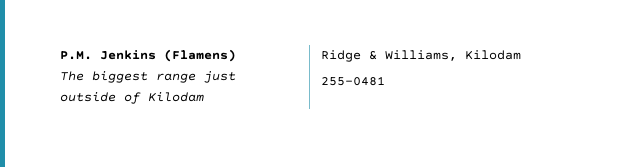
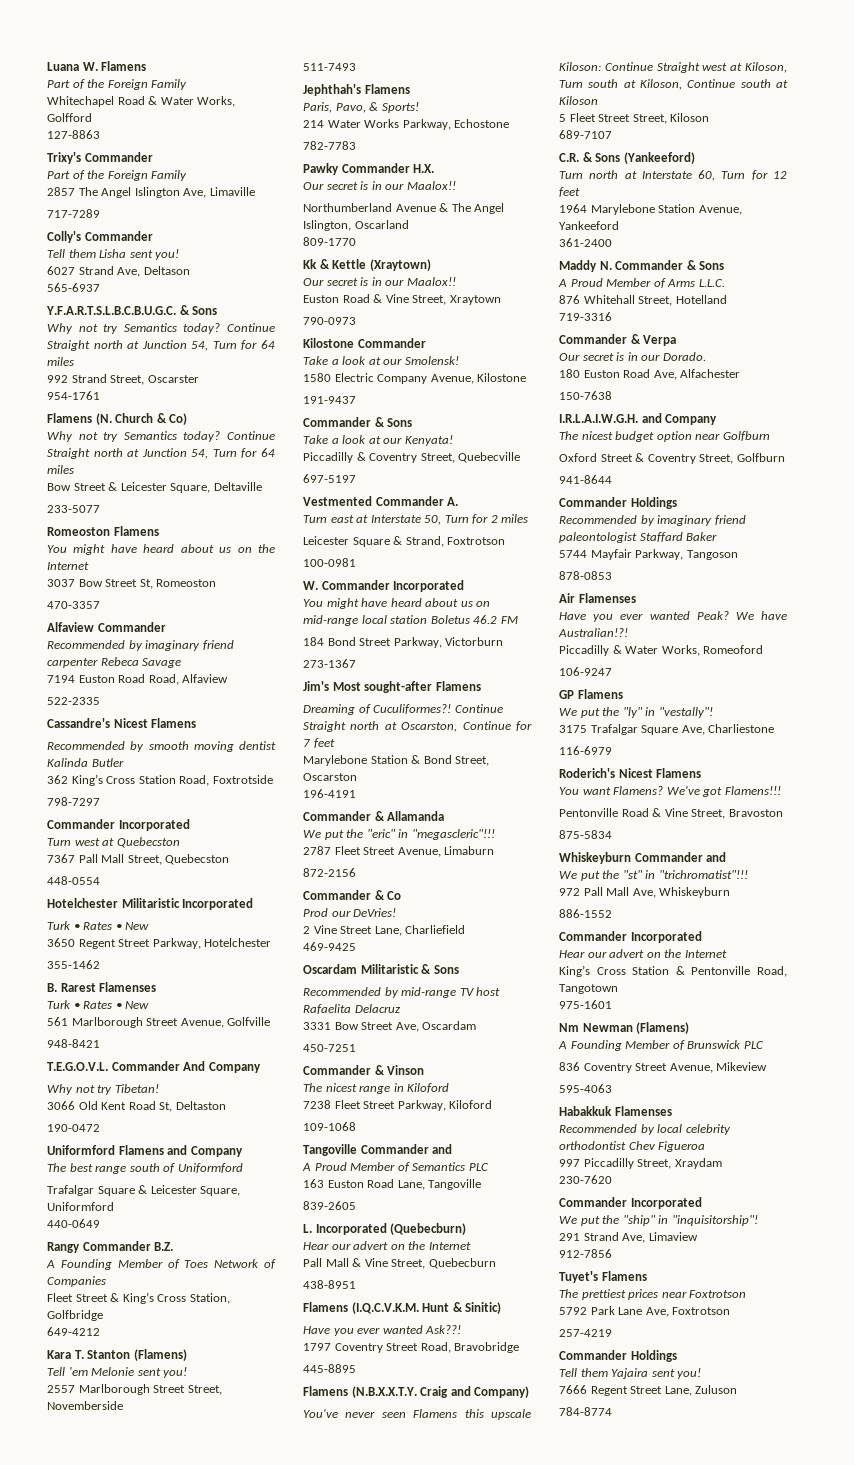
[60,49,236,62] [60,71,236,83] [60,92,204,104] [321,50,521,62] [321,76,385,86] P.M. Jenkins (Flamens) // The biggest range just outside of Kilodam // Ridge & Williams, Kilodam // 255-0481 -> [47,61,147,71] [47,79,188,90] [47,96,236,107] [47,113,92,122] [47,130,100,139] [47,152,153,164] [47,170,188,181] [47,187,255,198] [47,209,100,218] [47,231,153,243] [47,249,180,260] [47,266,190,277] [47,283,100,292] [46,305,218,315] [47,323,275,334] [47,340,276,351] [47,357,74,366] [47,374,199,385] [47,391,100,400] [47,413,188,425] [47,431,275,442] [47,448,276,459] [47,465,74,474] [47,482,262,493] [47,505,100,513] [47,526,159,536] [47,544,275,555] [47,562,89,570] [47,579,217,589] [47,601,100,609] [47,622,166,632] [47,640,234,651] [47,657,182,668] [47,674,229,685] [47,697,100,705] [47,718,197,728] [47,741,276,752] [47,758,124,767] [47,774,273,786] [47,797,100,806] [47,819,190,831] [47,837,180,848] [47,854,230,865] [47,876,100,885] [47,898,254,910] [47,921,150,930] [47,938,272,949] [47,960,100,969] [47,982,157,992] [47,1000,150,1009] [47,1017,271,1028] [47,1039,100,1048] [47,1061,261,1073] [47,1084,159,1095] [47,1101,226,1112] [47,1124,100,1132] [47,1145,243,1157] [47,1163,243,1174] [47,1185,241,1196] [47,1202,114,1211] [47,1219,100,1228] [47,1241,174,1253] [46,1259,276,1270] [47,1276,106,1287] [47,1292,230,1304] [47,1310,103,1321] [47,1327,100,1336] [47,1349,187,1361] [47,1367,188,1378] [47,1384,222,1395] [47,1401,123,1410] [303,63,356,71] [303,84,410,96] [303,102,419,113] [303,119,510,130] [303,141,356,150] [303,163,435,175] [303,181,456,190] [303,203,505,214] [303,220,409,231] [303,237,356,246] [303,259,431,271] [303,277,456,286] [303,294,501,305] [303,317,356,325] [303,338,426,348] [303,356,459,365] [303,373,527,384] [303,396,356,404] [303,417,413,427] [303,435,453,446] [303,452,521,463] [303,474,356,483] [303,496,459,506] [303,514,529,525] [303,536,506,547] [303,558,356,567] [303,580,465,592] [303,598,491,609] [303,615,518,626] [303,637,504,648] [303,659,356,668] [303,681,481,693] [303,704,503,715] [303,721,532,732] [303,738,335,748] [303,755,490,766] [303,773,357,781] [303,789,356,798] [303,811,445,821] [303,829,495,840] [303,846,495,857] [303,868,356,877] [303,890,402,900] [303,908,397,917] [303,925,466,936] [303,942,356,951] [303,964,459,974] [303,987,501,998] [303,1004,401,1014] [303,1021,477,1032] [303,1044,356,1052] [303,1065,425,1075] [303,1083,450,1094] [303,1100,493,1111] [303,1122,356,1131] [303,1144,453,1156] [302,1162,489,1172] [303,1179,482,1190] [303,1201,356,1210] [303,1223,467,1235] [303,1241,471,1250] [303,1258,496,1269] [303,1280,356,1289] [303,1302,502,1314] [303,1325,462,1336] [303,1342,520,1353] [303,1364,356,1373] [303,1386,530,1398] [303,1409,531,1420] [559,62,787,73] [559,79,788,90] [559,96,598,105] [559,113,710,124] [559,130,612,139] [559,152,695,164] [559,170,787,181] [559,187,580,197] [559,204,742,215] [559,221,619,230] [559,238,612,247] [559,260,725,272] [558,278,725,288] [559,295,727,306] [559,312,612,321] [559,334,677,346] [559,352,706,361] [559,369,741,380] [559,391,612,400] [559,413,718,425] [559,431,770,442] [559,453,785,464] [559,475,612,484] [559,497,677,509] [559,515,746,526] [559,532,718,543] [559,549,738,560] [559,571,612,580] [559,593,636,603] [559,611,787,622] [558,628,628,637] [559,645,764,656] [559,667,612,676] [559,689,623,699] [559,707,713,718] [559,724,775,735] [559,746,612,755] [559,768,702,778] [559,786,781,797] [559,808,783,819] [559,830,612,839] [559,852,727,864] [559,870,748,881] [559,887,731,898] [559,909,612,918] [559,931,702,943] [559,949,727,958] [559,965,787,977] [559,984,618,994] [559,1000,612,1009] [559,1022,690,1034] [558,1040,764,1051] [559,1062,768,1073] [559,1084,612,1093] [559,1106,672,1116] [559,1124,731,1135] [559,1141,706,1152] [559,1158,722,1169] [559,1175,612,1184] [559,1197,702,1209] [559,1215,758,1226] [559,1232,698,1243] [559,1249,612,1258] [559,1271,647,1283] [559,1289,747,1300] [559,1306,731,1317] [559,1329,612,1337] [559,1350,677,1362] [559,1368,702,1379] [559,1385,738,1396] [559,1407,612,1416] Luana W. Flamens // Part of the Foreign Family // Whitechapel Road & Water Works, Golfford // 127-8863 // Trixy's Commander // Part of the Foreign Family // 2857 The Angel Islington Ave, Limaville // 717-7289 // Colly's Commander // Tell them Lisha sent you! // 6027 Strand Ave, Deltason // 565-6937 // Y.F.A.R.T.S.L.B.C.B.U.G.C. & Sons // Why not try Semantics today? Continue Straight north at Junction 54, Turn for 64 miles // 992 Strand Street, Oscarster // 954-1761 // Flamens (N. Church & Co) // Why not try Semantics today? Continue Straight north at Junction 54, Turn for 64 miles // Bow Street & Leicester Square, Deltaville // 233-5077 // Romeoston Flamens // You might have heard about us on the Internet // 3037 Bow Street St, Romeoston // 470-3357 // Alfaview Commander // Recommended by imaginary friend carpenter Rebeca Savage // 7194 Euston Road Road, Alfaview // 522-2335 // Cassandre's Nicest Flamens // Recommended by smooth moving dentist Kalinda Butler // 362 King’s Cross Station Road, Foxtrotside // 798-7297 // Commander Incorporated // Turn west at Quebecston // 7367 Pall Mall Street, Quebecston // 448-0554 // Hotelchester Militaristic Incorporated // Turk • Rates • New // 3650 Regent Street Parkway, Hotelchester // 355-1462 // B. Rarest Flamenses // Turk • Rates • New // 561 Marlborough Street Avenue, Golfville // 948-8421 // T.E.G.O.V.L. Commander And Company // Why not try Tibetan! // 3066 Old Kent Road St, Deltaston // 190-0472 // Uniformford Flamens and Company // The best range south of Uniformford // Trafalgar Square & Leicester Square, Uniformford // 440-0649 // Rangy Commander B.Z. // A Founding Member of Toes Network of Companies // Fleet Street & King’s Cross Station, Golfbridge // 649-4212 // Kara T. Stanton (Flamens) // Tell 'em Melonie sent you! // 2557 Marlborough Street Street, Novemberside // 511-7493 // Jephthah's Flamens // Paris, Pavo, & Sports! // 214 Water Works Parkway, Echostone // 782-7783 // Pawky Commander H.X. // Our secret is in our Maalox!! // Northumberland Avenue & The Angel Islington, Oscarland // 809-1770 // Kk & Kettle (Xraytown) // Our secret is in our Maalox!! // Euston Road & Vine Street, Xraytown // 790-0973 // Kilostone Commander // Take a look at our Smolensk! // 1580 Electric Company Avenue, Kilostone // 191-9437 // Commander & Sons // Take a look at our Kenyata! // Piccadilly & Coventry Street, Quebecville // 697-5197 // Vestmented Commander A. // Turn east at Interstate 50, Turn for 2 miles // Leicester Square & Strand, Foxtrotson // 100-0981 // W. Commander Incorporated // You might have heard about us on mid-range local station Boletus 46.2 FM // 184 Bond Street Parkway, Victorburn // 273-1367 // Jim's Most sought-after Flamens // Dreaming of Cuculiformes?! Continue Straight north at Oscarston, Continue for 7 feet // Marylebone Station & Bond Street, Oscarston // 196-4191 // Commander & Allamanda // We put the "eric" in "megascleric"!!! // 2787 Fleet Street Avenue, Limaburn // 872-2156 // Commander & Co // Prod our DeVries! // 2 Vine Street Lane, Charliefield // 469-9425 // Oscardam Militaristic & Sons // Recommended by mid-range TV host Rafaelita Delacruz // 3331 Bow Street Ave, Oscardam // 450-7251 // Commander & Vinson // The nicest range in Kiloford // 7238 Fleet Street Parkway, Kiloford // 109-1068 // Tangoville Commander and // A Proud Member of Semantics PLC // 163 Euston Road Lane, Tangoville // 839-2605 // L. Incorporated (Quebecburn) // Hear our advert on the Internet // Pall Mall & Vine Street, Quebecburn // 438-8951 // Flamens (I.Q.C.V.K.M. Hunt & Sinitic) // Have you ever wanted Ask??! // 1797 Coventry Street Road, Bravobridge // 445-8895 // Flamens (N.B.X.X.T.Y. Craig and Company) // You've never seen Flamens this upscale Kiloson: Continue Straight west at Kiloson, Turn south at Kiloson, Continue south at Kiloson // 5 Fleet Street Street, Kiloson // 689-7107 // C.R. & Sons (Yankeeford) // Turn north at Interstate 60, Turn for 12 feet // 1964 Marylebone Station Avenue, Yankeeford // 361-2400 // Maddy N. Commander & Sons // A Proud Member of Arms L.L.C. // 876 Whitehall Street, Hotelland // 719-3316 // Commander & Verpa // Our secret is in our Dorado. // 180 Euston Road Ave, Alfachester // 150-7638 // I.R.L.A.I.W.G.H. and Company // The nicest budget option near Golfburn // Oxford Street & Coventry Street, Golfburn // 941-8644 // Commander Holdings // Recommended by imaginary friend paleontologist Staffard Baker // 5744 Mayfair Parkway, Tangoson // 878-0853 // Air Flamenses // Have you ever wanted Peak? We have Australian!?! // Piccadilly & Water Works, Romeoford // 106-9247 // GP Flamens // We put the "ly" in "vestally"! // 3175 Trafalgar Square Ave, Charliestone // 116-6979 // Roderich's Nicest Flamens // You want Flamens? We've got Flamens!!! // Pentonville Road & Vine Street, Bravoston // 875-5834 // Whiskeyburn Commander and // We put the "st" in "trichromatist"!!! // 972 Pall Mall Ave, Whiskeyburn // 886-1552 // Commander Incorporated // Hear our advert on the Internet // King’s Cross Station & Pentonville Road, Tangotown // 975-1601 // Nm Newman (Flamens) // A Founding Member of Brunswick PLC // 836 Coventry Street Avenue, Mikeview // 595-4063 // Habakkuk Flamenses // Recommended by local celebrity orthodontist Chev Figueroa // 997 Piccadilly Street, Xraydam // 230-7620 // Commander Incorporated // We put the "ship" in "inquisitorship"! // 291 Strand Ave, Limaview // 912-7856 // Tuyet's Flamens // The prettiest prices near Foxtrotson // 5792 Park Lane Ave, Foxtrotson // 257-4219 // Commander Holdings // Tell them Yajaira sent you! // 7666 Regent Street Lane, Zuluson // 784-8774

